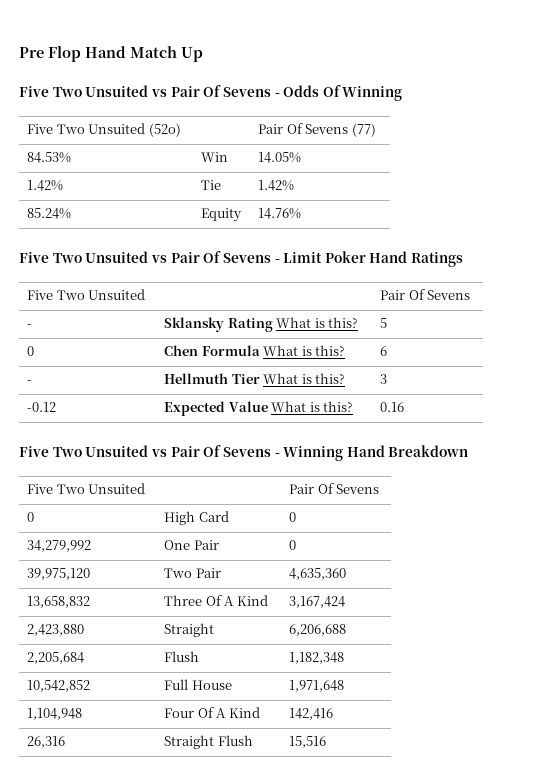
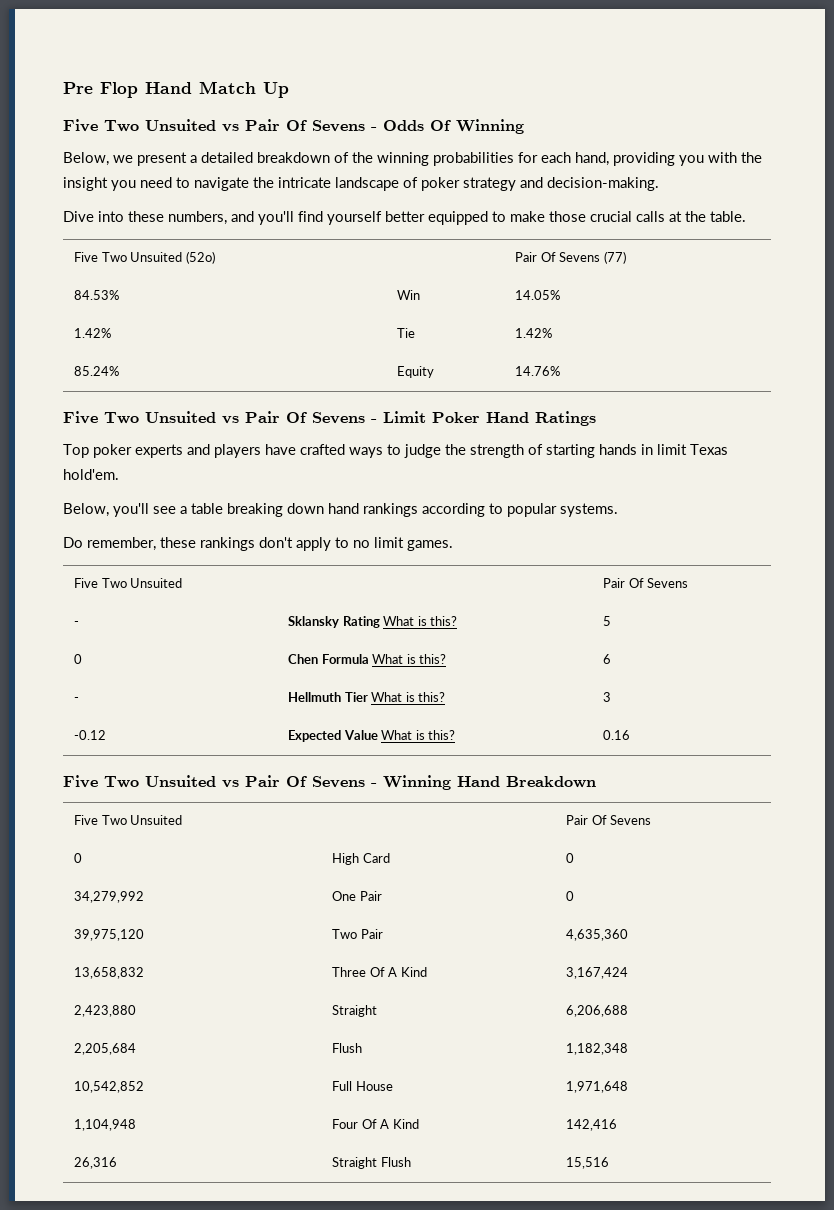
(403, 93) none -> [63,152,762,166] [63,177,659,191] [63,211,746,225] // Below, we present a detailed breakdown of the winning probabilities for each hand, providing you with the insight you need to navigate the intricate landscape of poker strategy and decision-making. // Dive into these numbers, and you'll find yourself better equipped to make those crucial calls at the table.
(464, 259) none -> [63,444,728,458] [63,469,119,480] [63,503,618,517] [63,537,453,551] // Top poker experts and players have crafted ways to judge the strength of starting hands in limit Texas hold'em. // Below, you'll see a table breaking down hand rankings according to popular systems. // Do remember, these rankings don't apply to no limit games.

